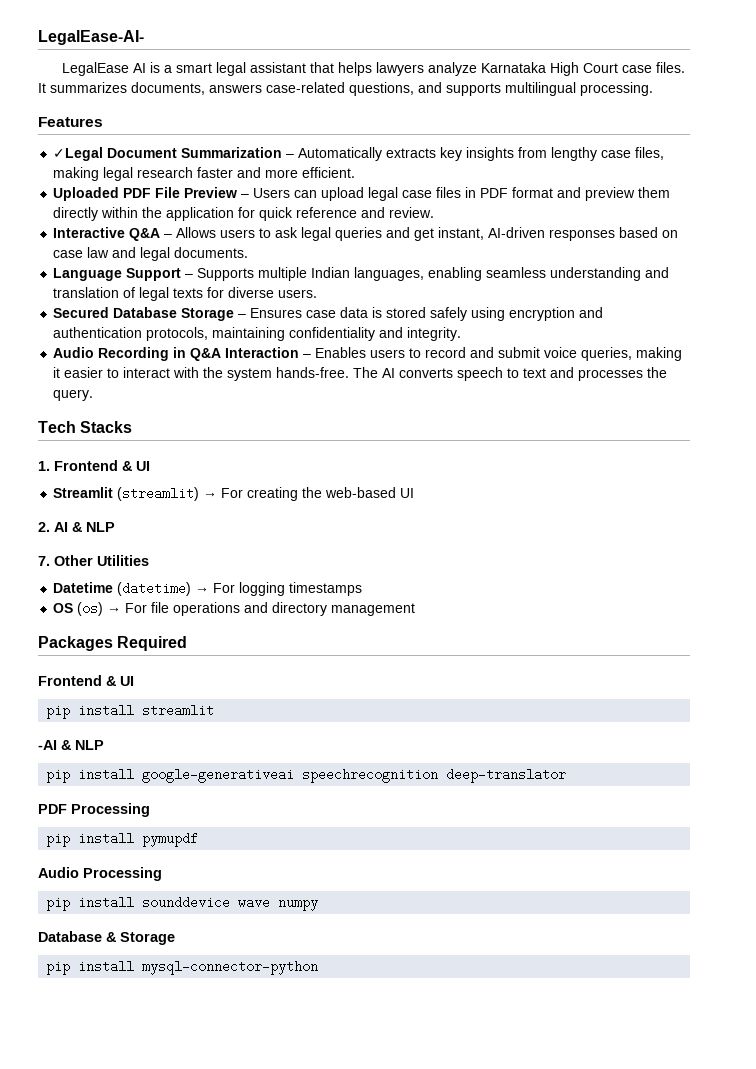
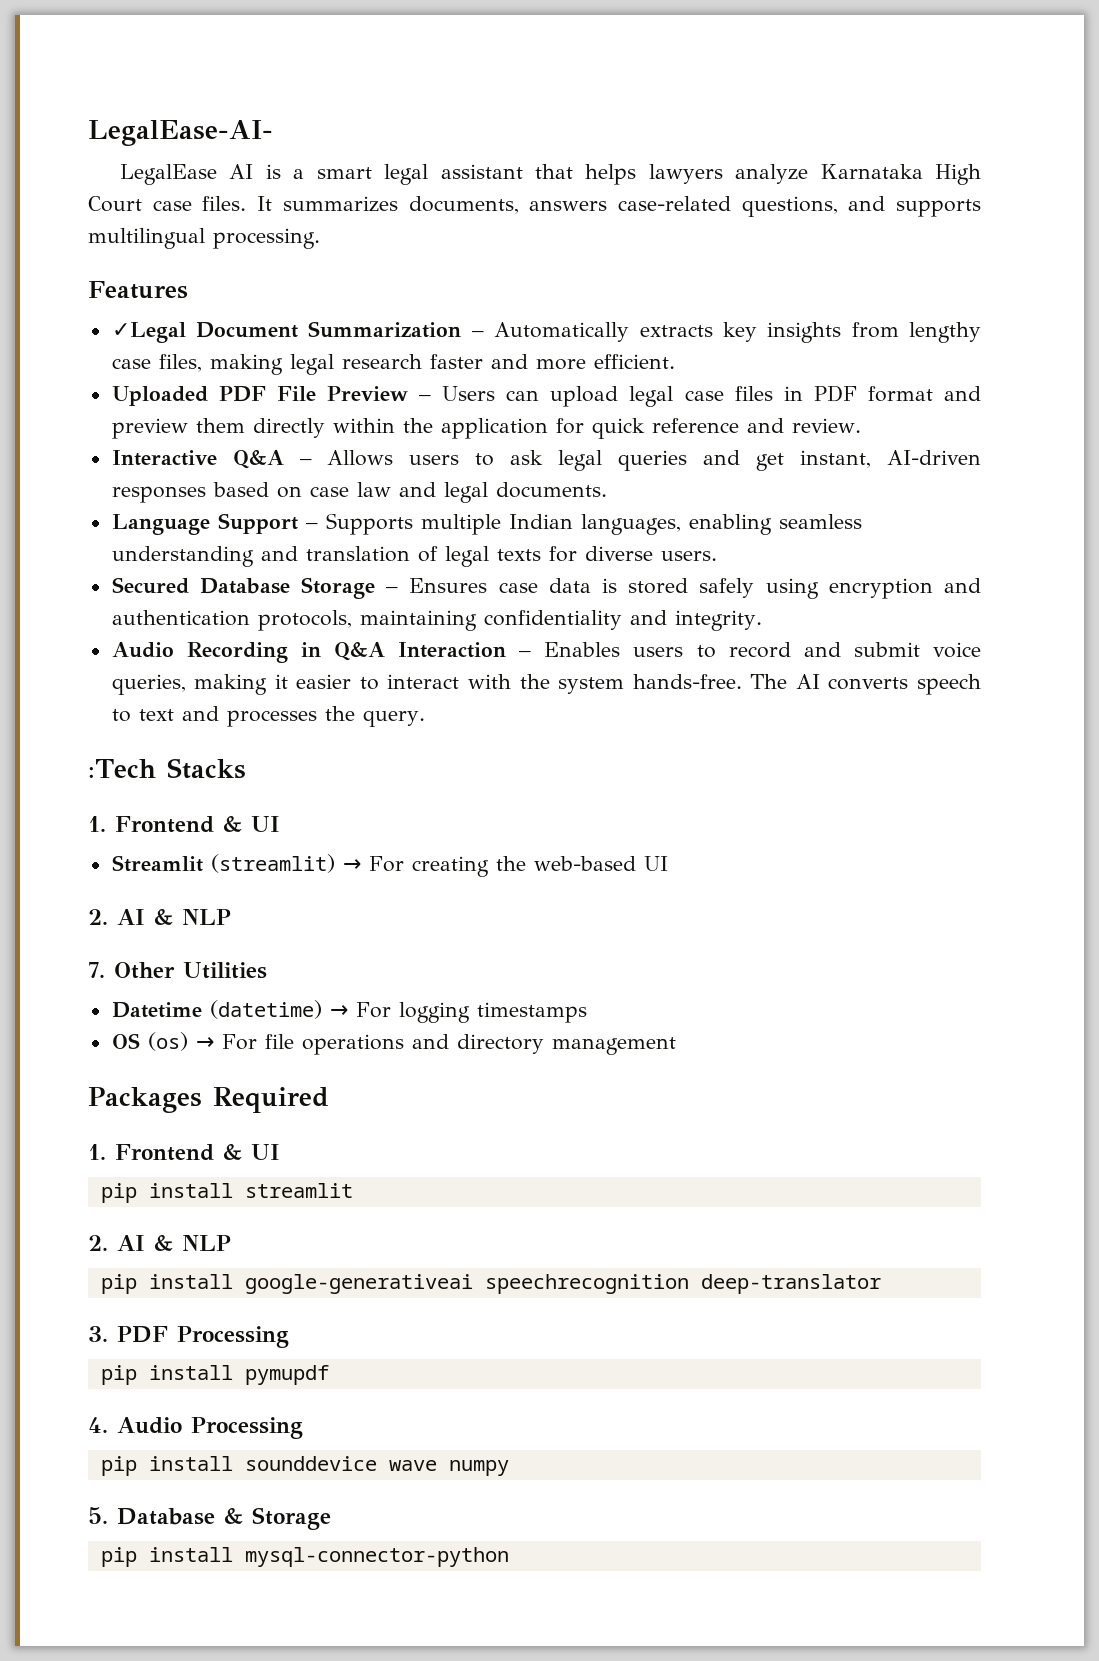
[38,421,76,433] Tech -> [88,759,156,778] :Tech
(188, 643) none -> [88,1144,106,1160] 1.
[38,740,57,750] -AI -> [88,1235,145,1251] 2. AI
(567, 775) none -> [88,1326,108,1342] 3.
(199, 839) none -> [88,1417,108,1433] 4.
(319, 905) none -> [88,1507,108,1524] 5.

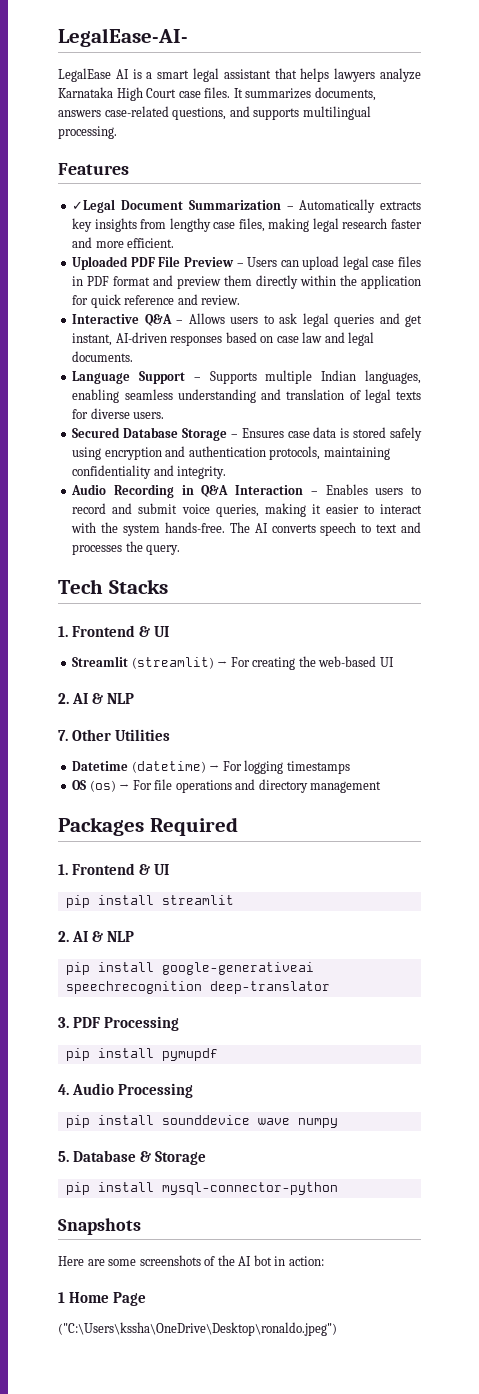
[88,759,156,778] :Tech -> [58,579,103,594] Tech
(509, 1557) none -> [58,1218,141,1235] [58,1255,324,1266] [58,1292,147,1306] [58,1322,337,1336] // Snapshots // Here are some screenshots of the AI bot in action: // 1 Home Page // ("C:\Users\kssha\OneDrive\Desktop\ronaldo.jpeg")

